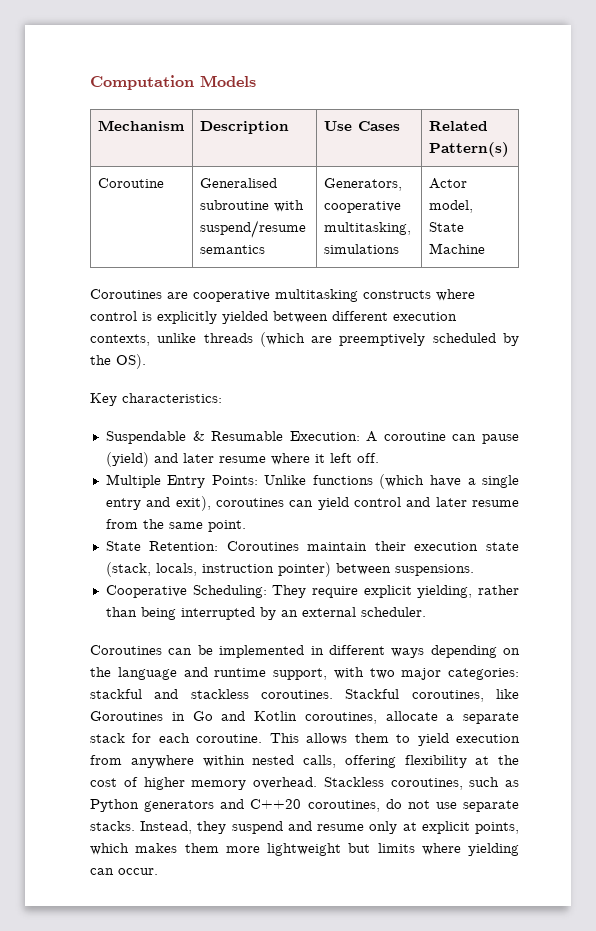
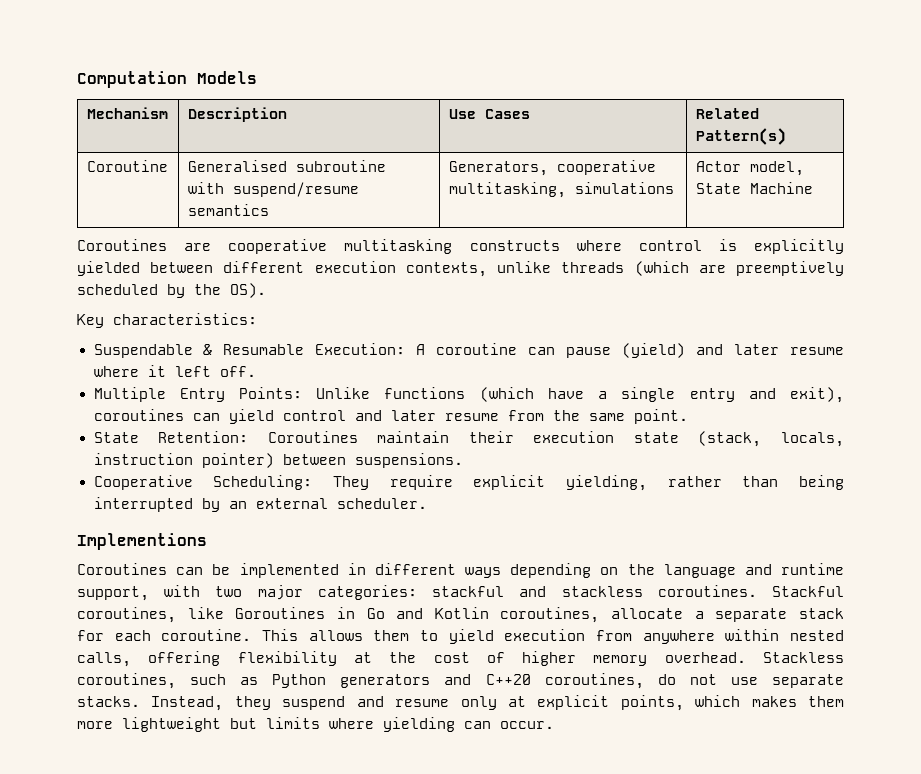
(426, 612) none -> [77,533,207,550] // Implementions

